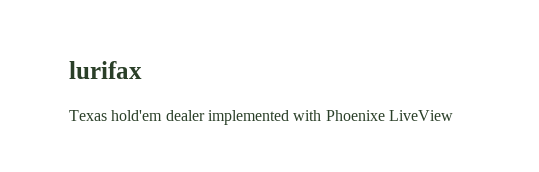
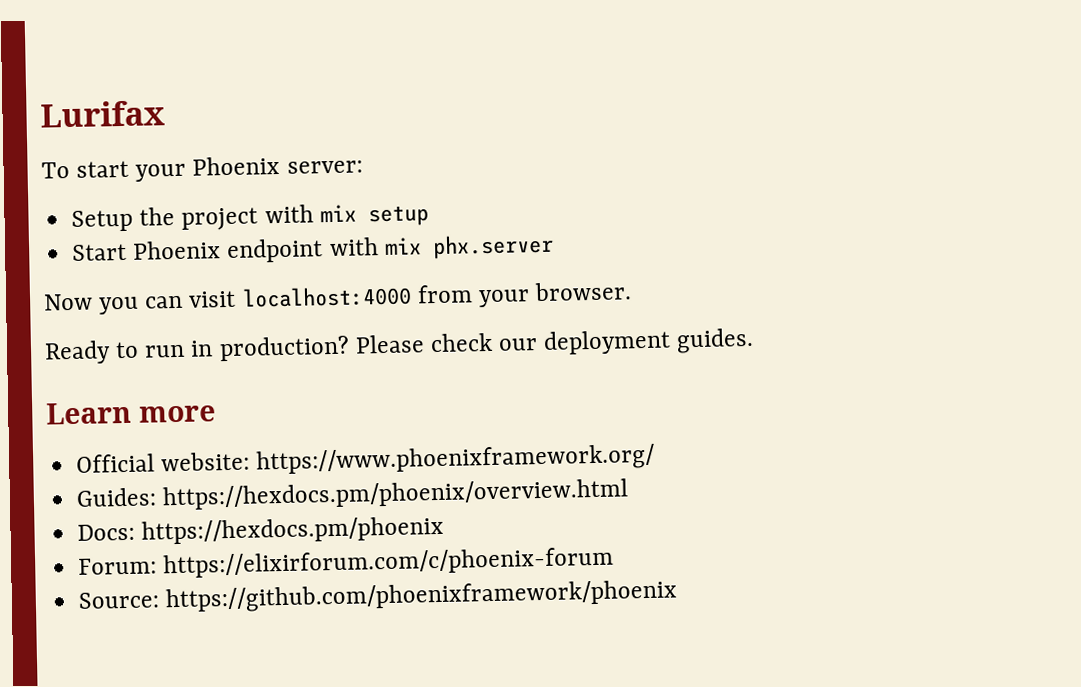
[69,61,142,79] [69,110,453,125] lurifax // Texas hold'em dealer implemented with Phoenixe LiveView -> [40,100,165,128] [41,155,363,182] [71,204,429,232] [72,233,554,263] [43,281,633,315] [44,327,755,365] [46,401,216,425] [76,443,656,476] [76,478,630,511] [77,515,445,545] [78,546,615,579] [78,579,679,614] Lurifax // To start your Phoenix server: // Setup the project with mix setup // Start Phoenix endpoint with mix phx.server // Now you can visit localhost:4000 from your browser. // Ready to run in production? Please check our deployment guides. // Learn more // Official website: https://www.phoenixframework.org/ // Guides: https://hexdocs.pm/phoenix/overview.html // Docs: https://hexdocs.pm/phoenix // Forum: https://elixirforum.com/c/phoenix-forum // Source: https://github.com/phoenixframework/phoenix

